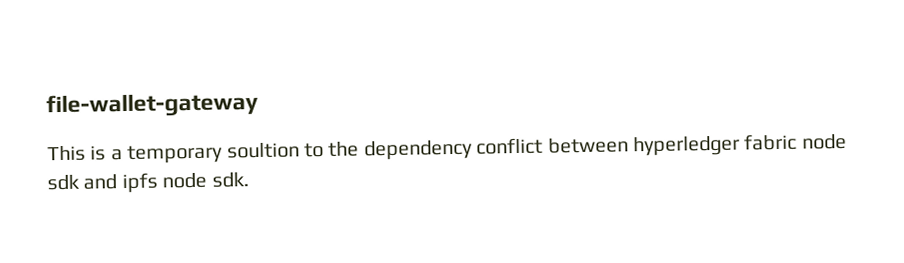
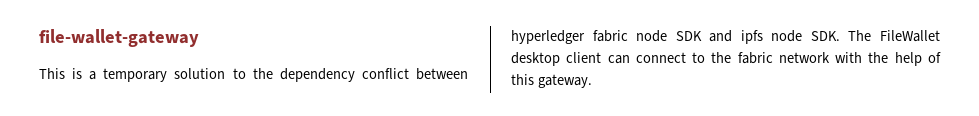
[226,142,300,159] soultion -> [174,68,226,79] solution
[47,174,80,191] sdk -> [675,31,702,41] SDK
[211,172,249,188] sdk. -> [810,30,940,42] [511,52,941,66] [511,74,592,88] SDK. The FileWallet desktop client can connect to the fabric network with the help of this gateway.

